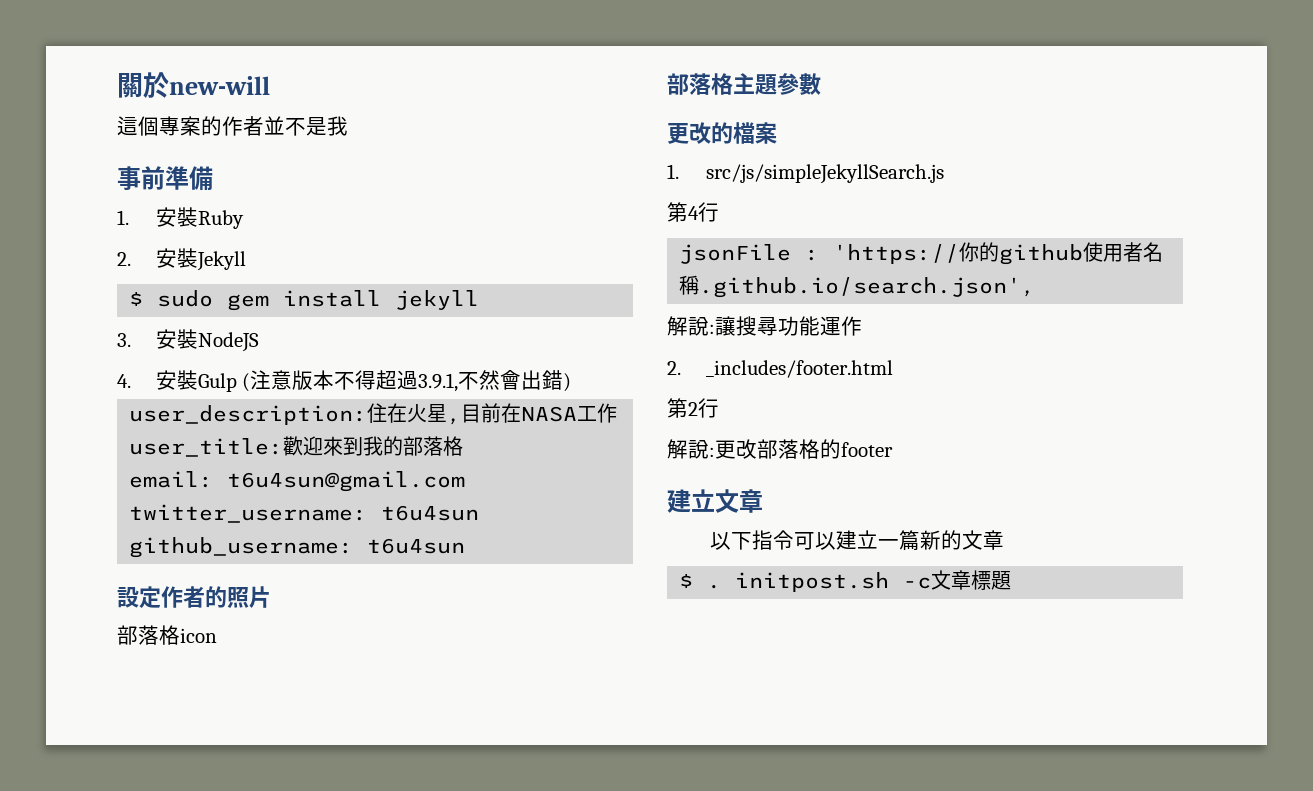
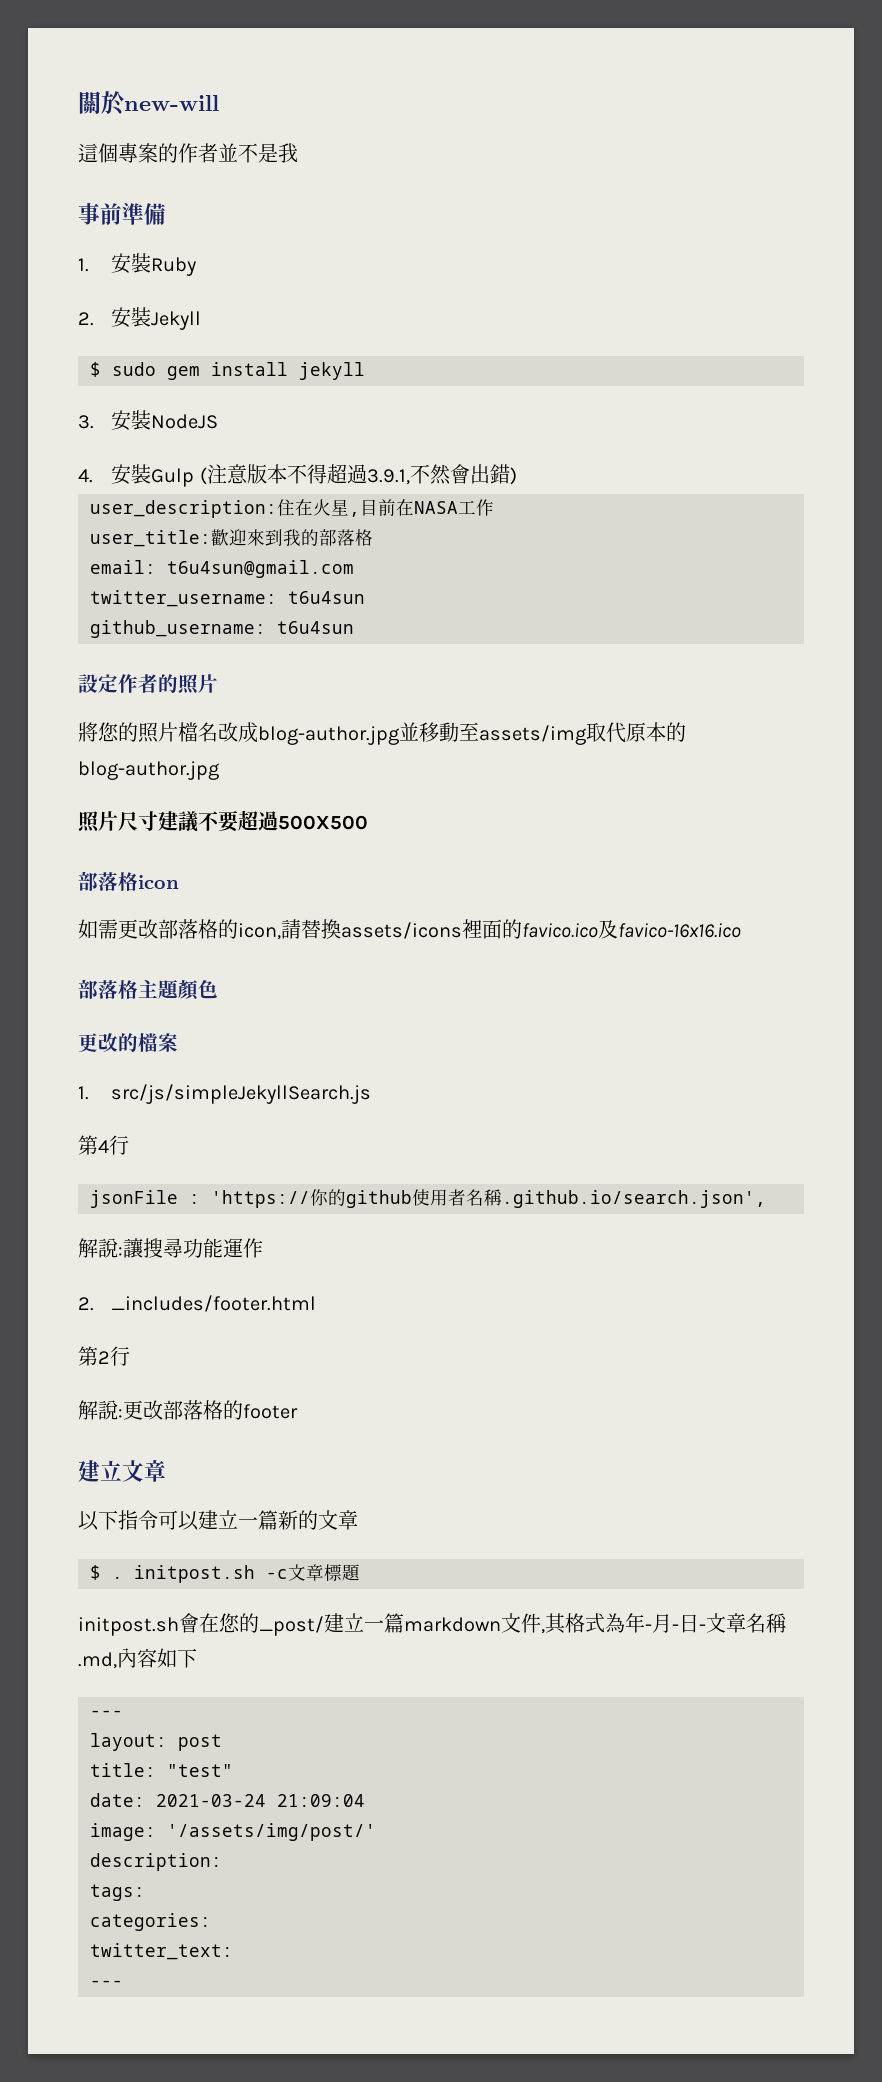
[117,625,217,645] 部落格icon -> [78,722,686,745] [78,761,219,780] [78,810,368,833] [78,871,179,891] [78,919,741,940] 將您的照片檔名改成blog-author.jpg並移動至assets/img取代原本的blog-author.jpg // 照片尺寸建議不要超過500X500 // 部落格icon // 如需更改部落格的icon,請替換assets/icons裡面的favico.ico及favico-16x16.ico
[777,73,821,95] 參數 -> [178,980,218,1000] 顏色
(1012, 580) none -> [78,1613,787,1636] [78,1648,197,1669] [90,1710,123,1717] [90,1733,222,1751] [90,1763,233,1777] [90,1793,365,1807] [90,1823,376,1841] [90,1853,222,1871] [90,1884,145,1901] [90,1913,211,1931] [90,1943,233,1960] [90,1980,123,1987] // initpost.sh會在您的_post/建立一篇markdown文件,其格式為年-月-日-文章名稱.md,內容如下 // --- // layout: post // title: "test" // date: 2021-03-24 21:09:04 // image: '/assets/img/post/' // description: // tags: // categories: // twitter_text: // ---

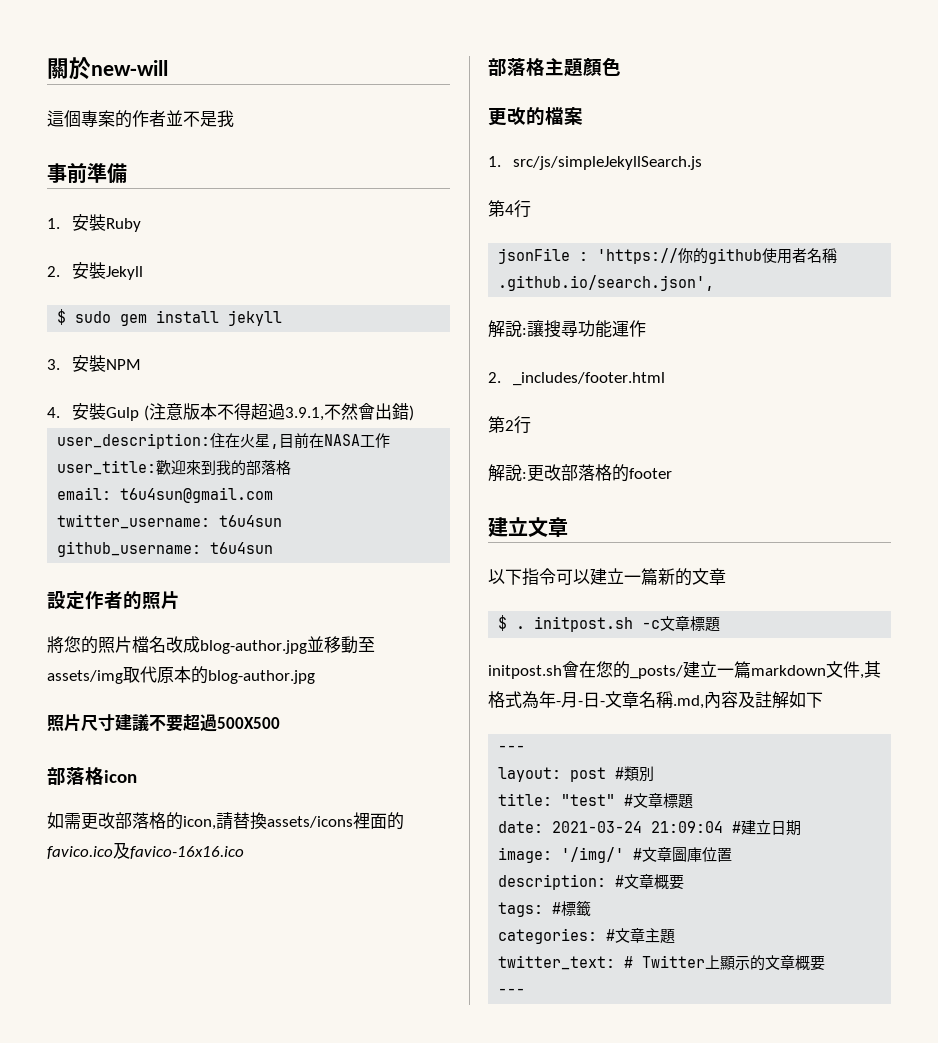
[151,414,219,429] NodeJS -> [106,359,142,370] NPM
[259,1616,324,1636] _post/ -> [630,665,683,679] _posts/
(157, 1658) none -> [738,691,789,709] 及註解
(222, 1742) none -> [615,766,655,782] #類別
(233, 1770) none -> [624,793,694,809] #文章標題
[90,1823,376,1841] [90,1853,222,1871] // image: '/assets/img/post/' // description: -> [732,820,802,836] [498,847,733,863] [498,874,685,890] #建立日期 // image: '/img/' #文章圖庫位置 // description: #文章概要
(145, 1892) none -> [552,900,592,916] #標籤
[90,1943,233,1960] // twitter_text: -> [606,928,676,944] [498,955,826,971] #文章主題 // twitter_text: # Twitter上顯示的文章概要

